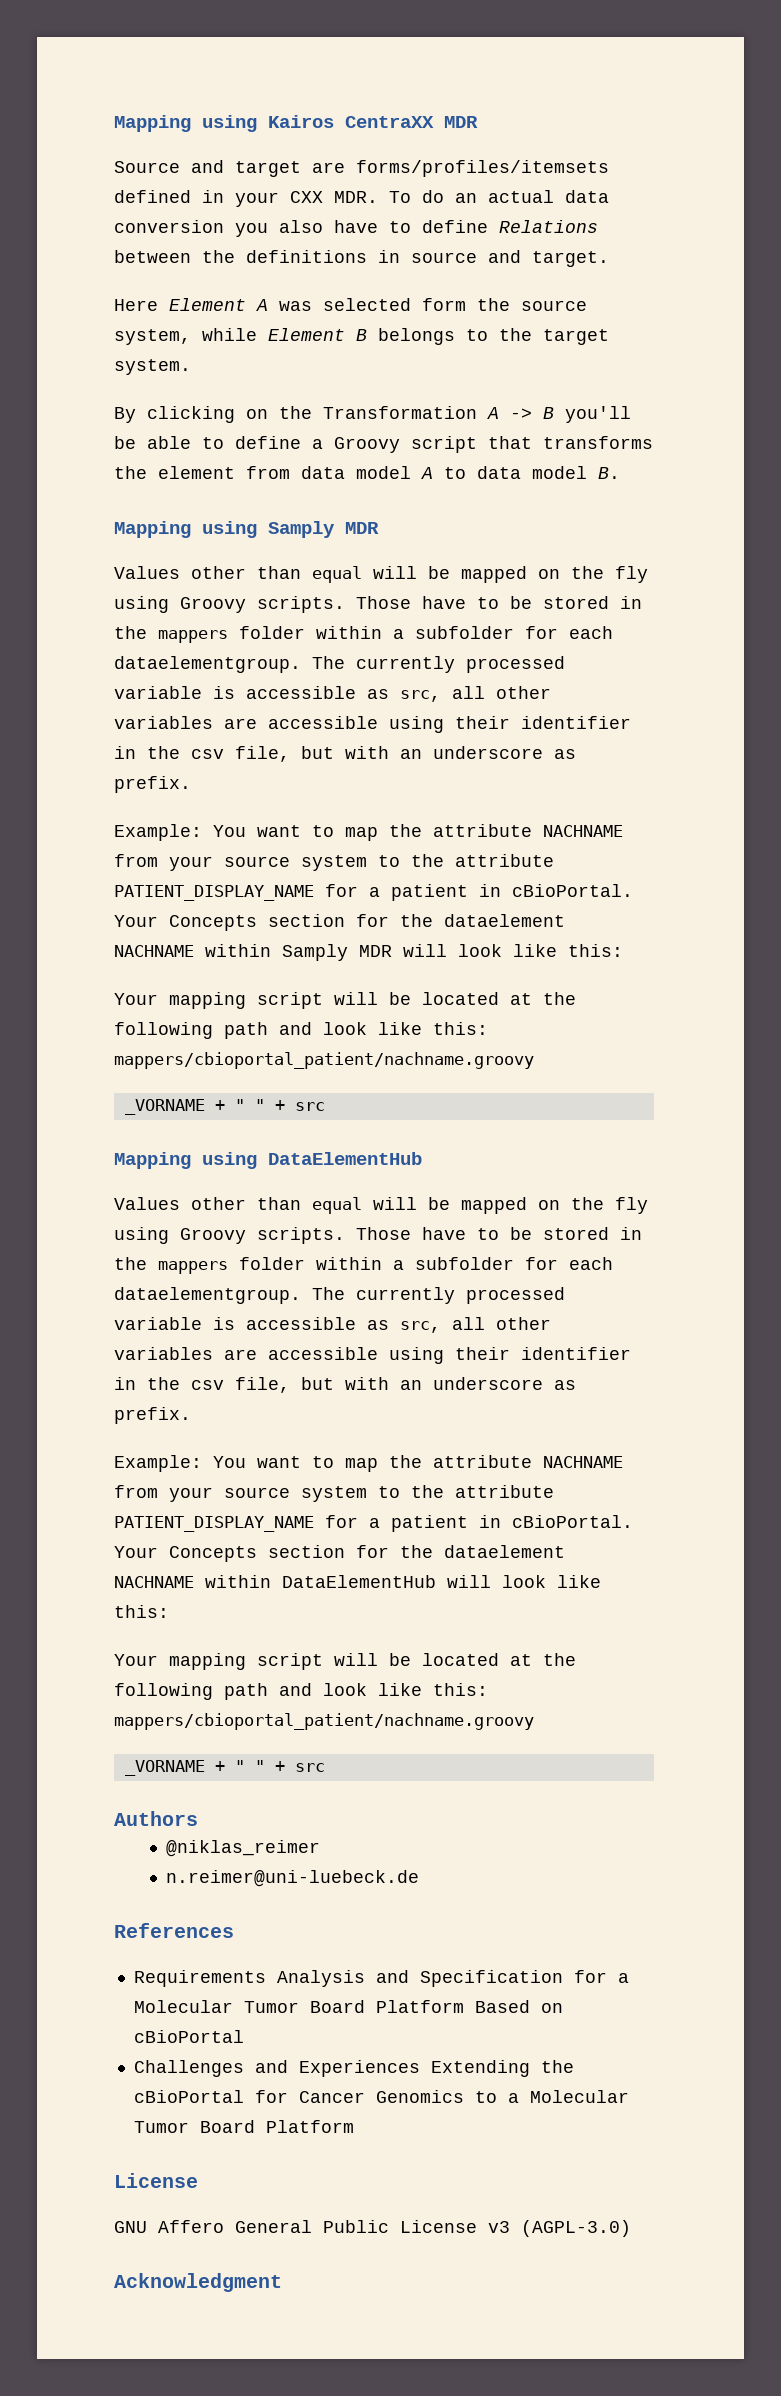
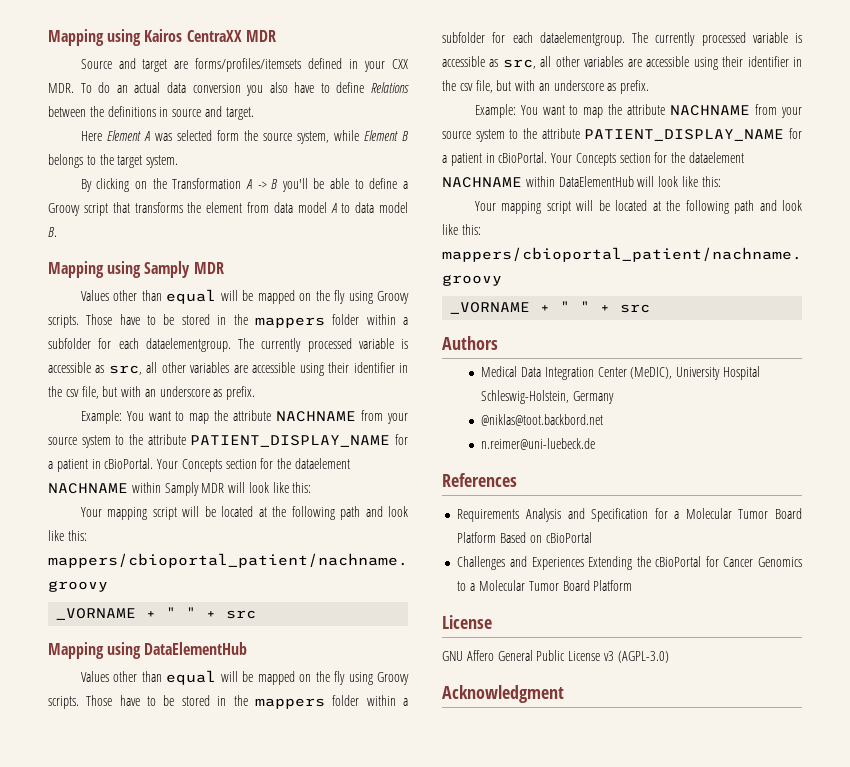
[165,1840,320,1857] @niklas_reimer -> [481,366,760,380] [481,390,614,404] [481,414,604,426] Medical Data Integration Center (MeDIC), University Hospital Schleswig-Holstein, Germany // @niklas@toot.backbord.net

